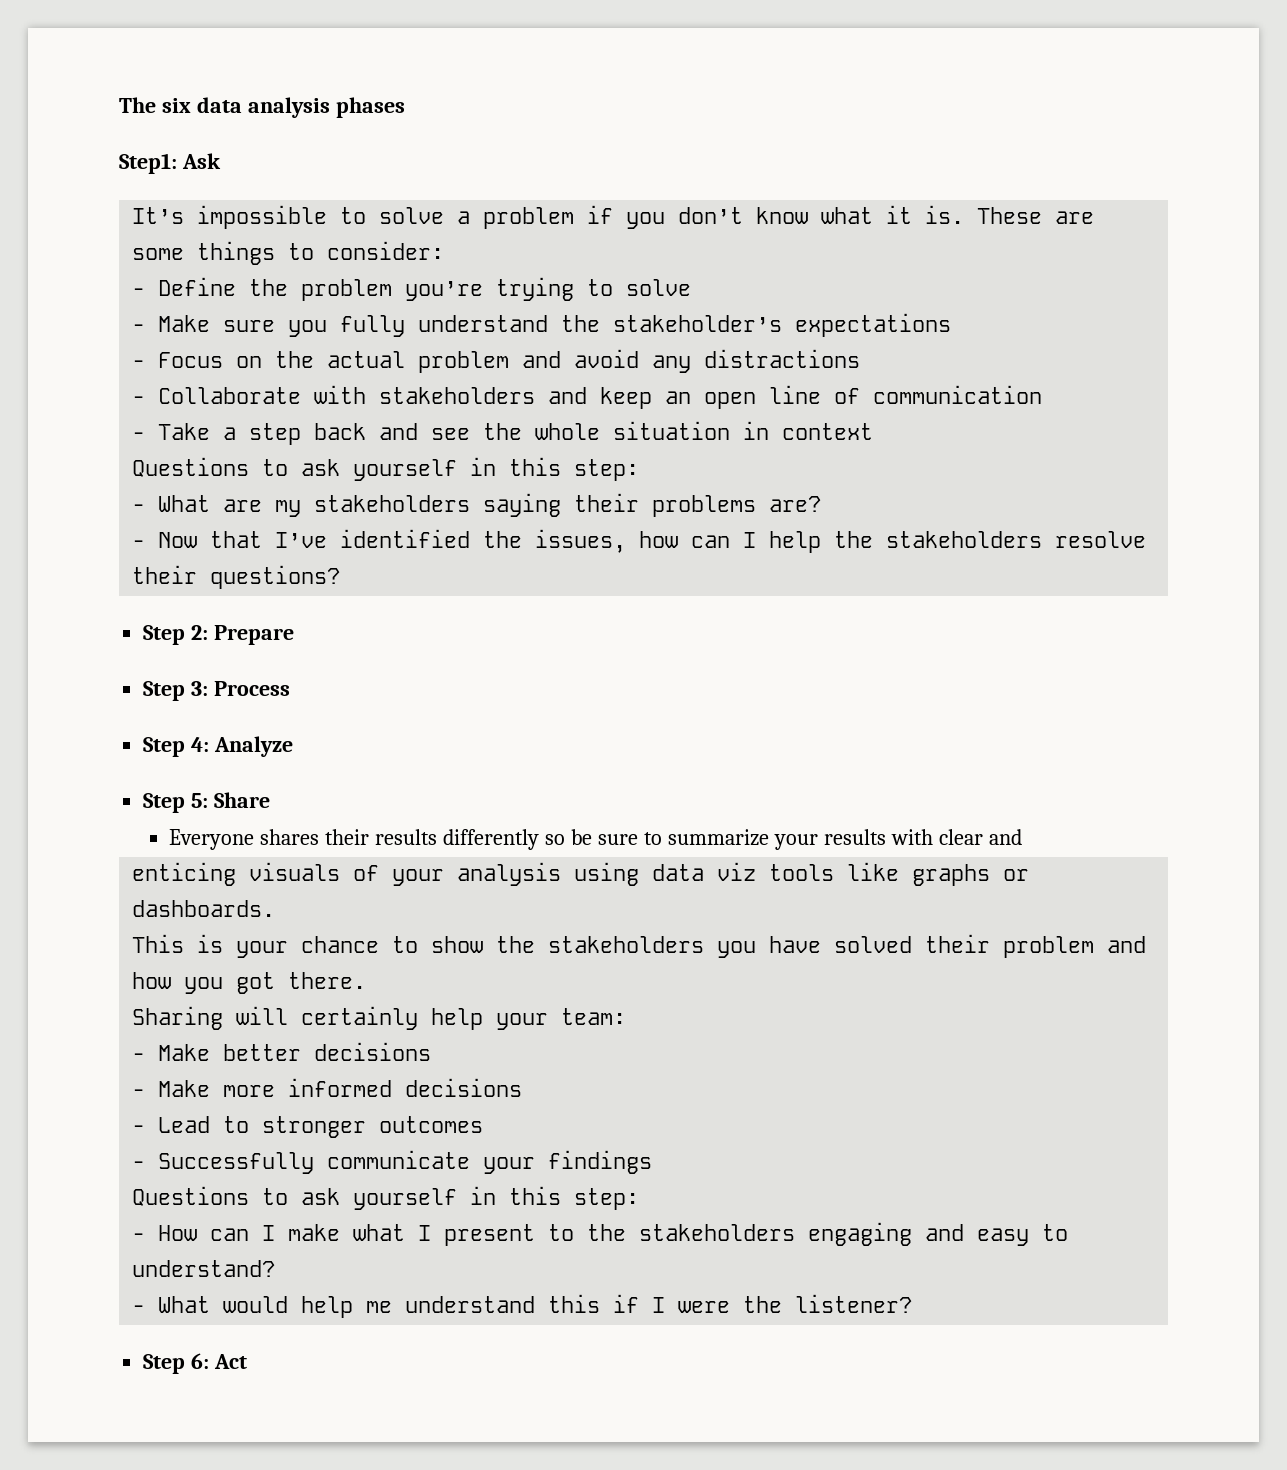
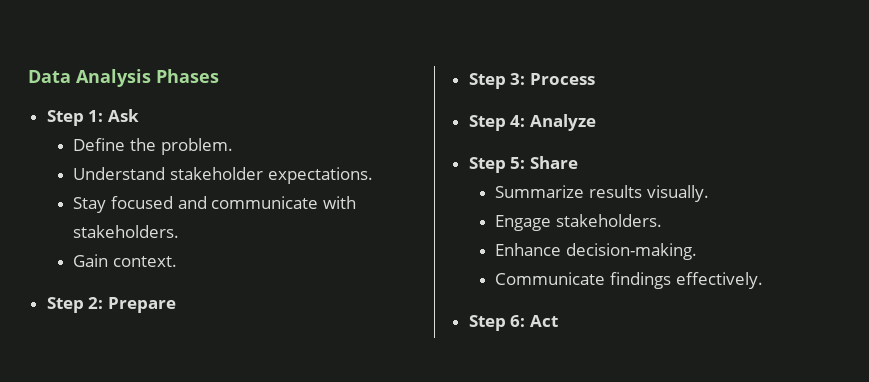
[119,97,405,118] [119,153,221,174] [132,205,1095,229] [132,241,445,265] [132,277,692,301] [132,313,952,337] [132,349,861,373] [132,385,1043,409] [132,421,874,445] [132,457,640,481] [132,493,822,517] [132,529,1147,553] [132,565,341,589] The six data analysis phases // Step1: Ask // It’s impossible to solve a problem if you don’t know what it is. These are some things to consider: // - Define the problem you’re trying to solve // - Make sure you fully understand the stakeholder’s expectations // - Focus on the actual problem and avoid any distractions // - Collaborate with stakeholders and keep an open line of communication // - Take a step back and see the whole situation in context // Questions to ask yourself in this step: // - What are my stakeholders saying their problems are? // - Now that I’ve identified the issues, how can I help the stakeholders resolve their questions? -> [28,69,219,87] [46,109,139,126] [73,138,233,155] [73,167,373,184] [73,196,356,213] [73,225,180,238] [73,254,178,267] Data Analysis Phases // Step 1: Ask // Define the problem. // Understand stakeholder expectations. // Stay focused and communicate with stakeholders. // Gain context.
[169,829,1022,850] [132,862,1030,886] [132,900,276,917] [132,934,1147,958] [132,972,367,994] [132,1006,627,1030] [132,1042,432,1061] [132,1078,523,1097] [132,1116,484,1138] [132,1150,653,1174] [132,1186,640,1210] [132,1222,1069,1246] [132,1260,276,1277] [132,1294,913,1318] Everyone shares their results differently so be sure to summarize your results with clear and // enticing visuals of your analysis using data viz tools like graphs or dashboards. // This is your chance to show the stakeholders you have solved their problem and how you got there. // Sharing will certainly help your team: // - Make better decisions // - Make more informed decisions // - Lead to stronger outcomes // - Successfully communicate your findings // Questions to ask yourself in this step: // - How can I make what I present to the stakeholders engaging and easy to understand? // - What would help me understand this if I were the listener? -> [495,185,709,202] [495,214,663,231] [495,243,698,260] [495,272,763,289] Summarize results visually. // Engage stakeholders. // Enhance decision-making. // Communicate findings effectively.

